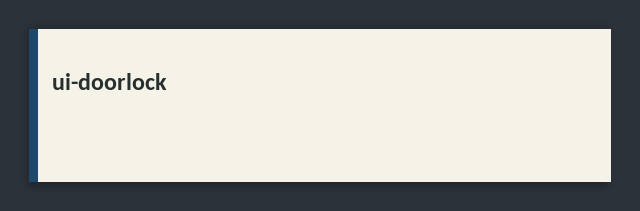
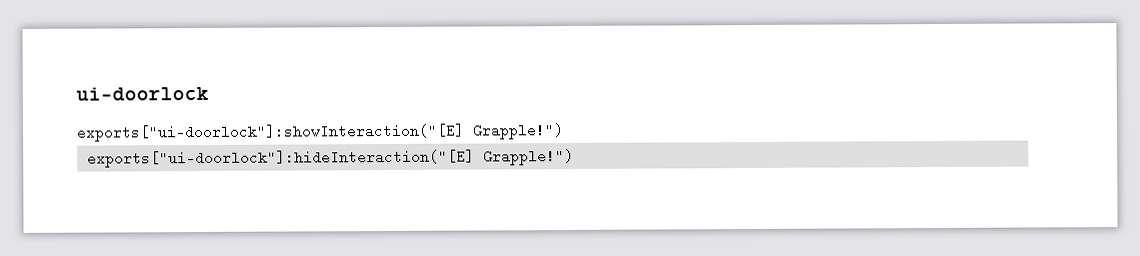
(167, 81) none -> [76,123,564,142] [87,148,575,168] // exports["ui-doorlock"]:showInteraction("[E] Grapple!") // exports["ui-doorlock"]:hideInteraction("[E] Grapple!")

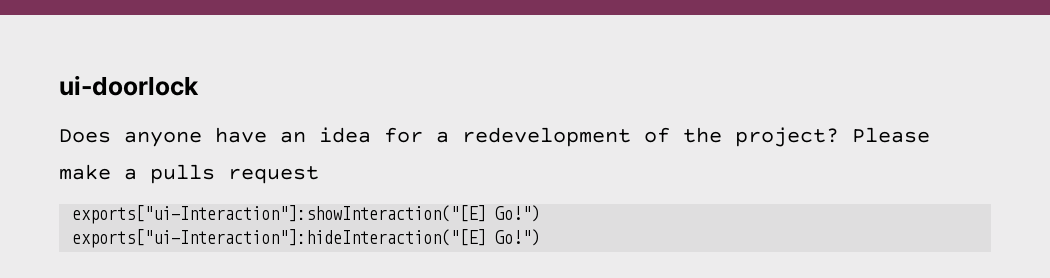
[76,123,564,142] [87,148,575,168] exports["ui-doorlock"]:showInteraction("[E] Grapple!") // exports["ui-doorlock"]:hideInteraction("[E] Grapple!") -> [59,127,930,147] [59,164,319,184] [72,205,541,224] [72,229,541,248] Does anyone have an idea for a redevelopment of the project? Please make a pulls request // exports["ui-Interaction"]:showInteraction("[E] Go!") // exports["ui-Interaction"]:hideInteraction("[E] Go!")

